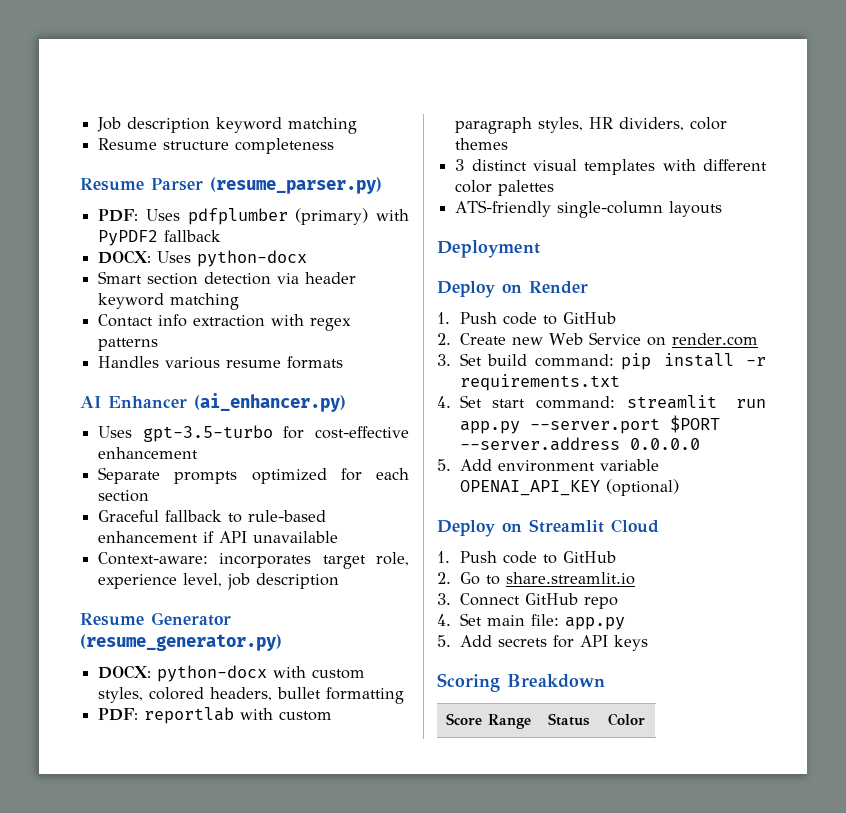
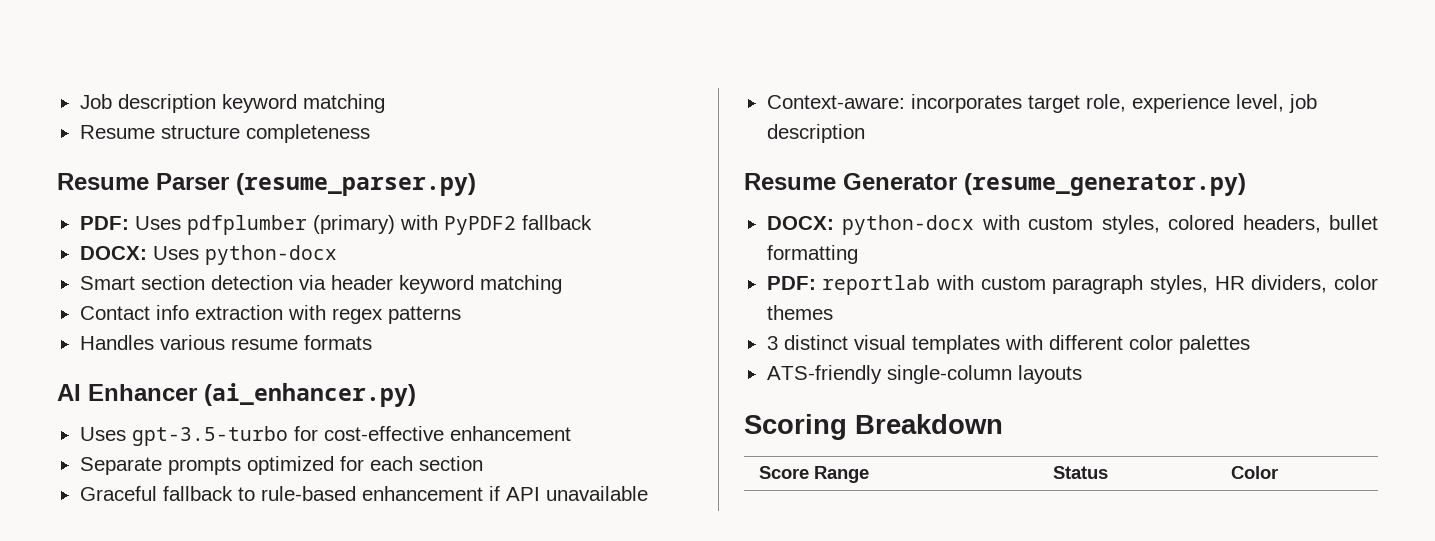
[437,240,540,258] [437,281,588,298] [437,312,616,325] [437,332,758,346] [437,353,766,370] [459,374,620,391] [437,395,766,409] [459,415,720,434] [459,437,700,451] [437,459,659,472] [459,479,679,496] [437,519,659,537] [437,551,616,564] [437,572,635,585] [437,593,618,609] [437,613,625,630] [437,635,648,651] // Deployment // Deploy on Render // 1. Push code to GitHub // 2. Create new Web Service on render.com // 3. Set build command: pip install -r requirements.txt // 4. Set start command: streamlit run app.py --server.port $PORT --server.address 0.0.0.0 // 5. Add environment variable OPENAI_API_KEY (optional) // Deploy on Streamlit Cloud // 1. Push code to GitHub // 2. Go to share.streamlit.io // 3. Connect GitHub repo // 4. Set main file: app.py // 5. Add secrets for API keys -> (1082, 374) none

